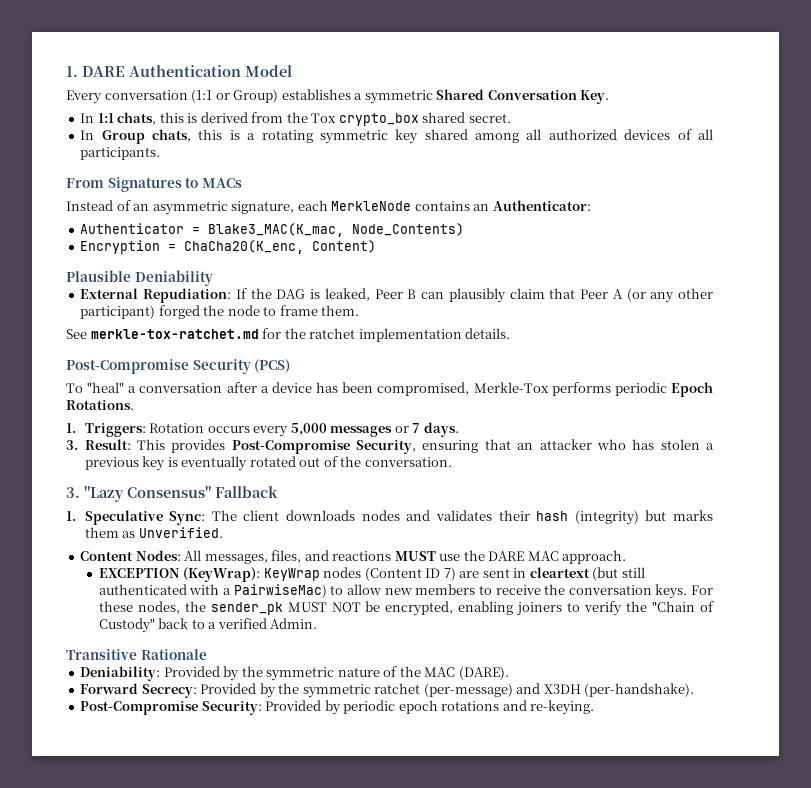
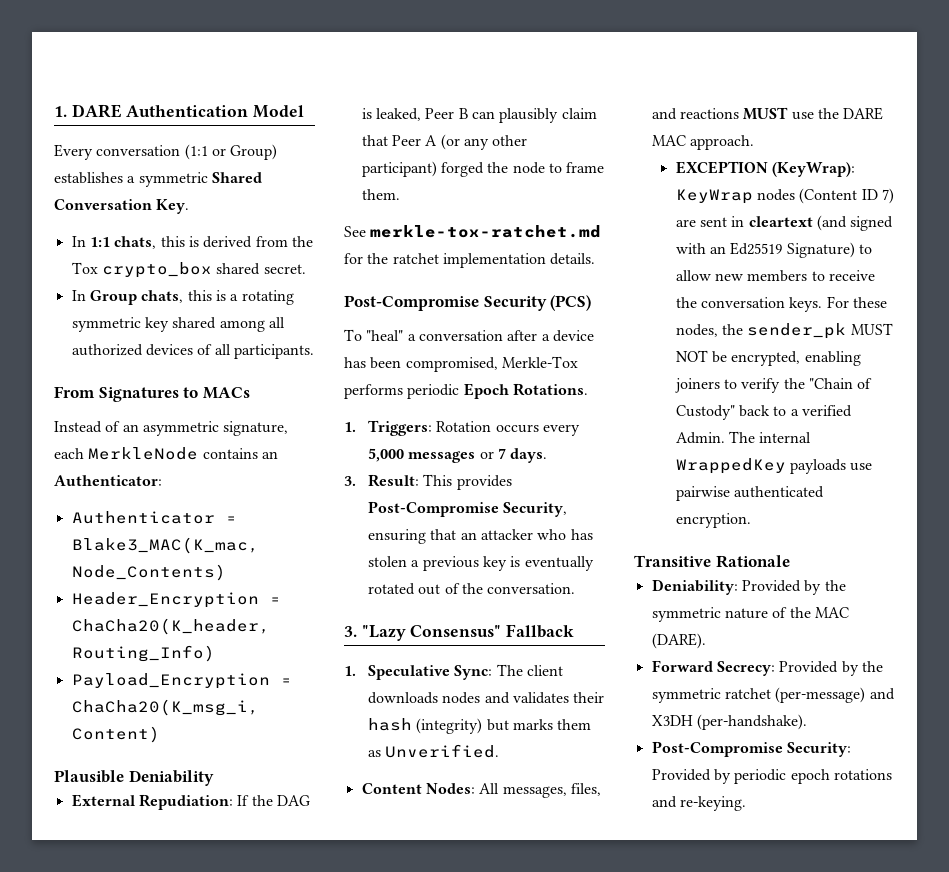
[80,240,305,254] Encryption = ChaCha20(K_enc, -> [71,592,281,608] [71,618,270,635] [71,645,215,662] [71,673,292,689] [71,699,259,716] Header_Encryption = ChaCha20(K_header, Routing_Info) // Payload_Encryption = ChaCha20(K_msg_i,
[592,567,645,581] [98,584,327,598] (but still authenticated with a PairwiseMac) -> [816,215,894,231] [675,242,855,258] (and signed with an Ed25519 Signature)
(318, 623) none -> [728,431,812,443] [675,458,873,474] [675,486,824,501] [675,513,751,528] The internal WrappedKey payloads use pairwise authenticated encryption.

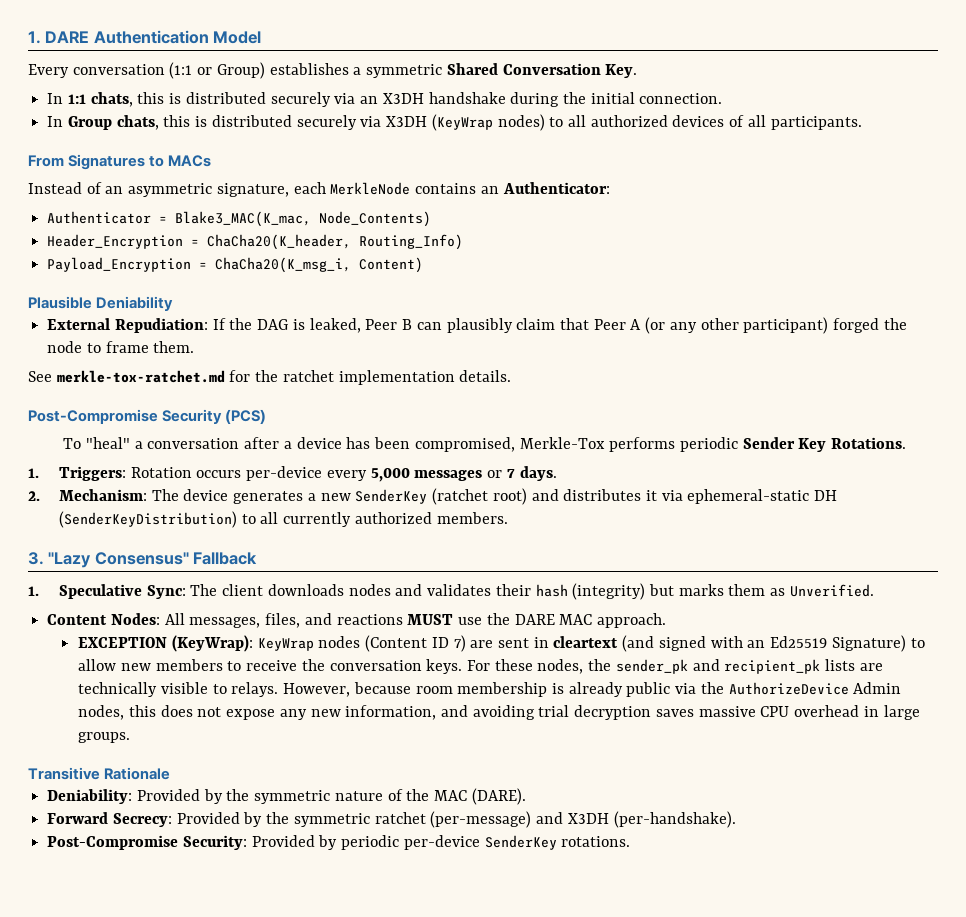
[203,236,313,248] [71,262,306,278] derived from the Tox crypto_box shared secret. -> [185,92,723,107] distributed securely via an X3DH handshake during the initial connection.
[230,290,294,305] [71,317,265,332] a rotating symmetric key shared among -> [211,114,564,131] distributed securely via X3DH (KeyWrap nodes) to
[463,383,509,399] Epoch -> [742,437,827,452] Sender Key
(539, 428) none -> [246,466,323,481] per-device
[344,474,512,490] [368,501,568,517] [368,529,593,544] [368,556,594,571] [368,583,576,595] 3. Result: This provides Post-Compromise Security, ensuring that an attacker who has stolen a previous key is eventually rotated out of the conversation. -> [28,488,838,505] [58,511,508,528] 2. Mechanism: The device generates a new SenderKey (ratchet root) and distributes it via ephemeral-static DH (SenderKeyDistribution) to all currently authorized members.
[850,323,893,335] [675,350,861,366] [674,378,873,393] [675,405,852,420] [675,431,812,444] [675,458,873,474] [675,486,824,501] [675,513,751,528] MUST NOT be encrypted, enabling joiners to verify the "Chain of Custody" back to a verified Admin. The internal WrappedKey payloads use pairwise authenticated encryption. -> [692,659,883,674] [78,682,902,697] [78,705,920,720] [78,732,131,743] and recipient_pk lists are technically visible to relays. However, because room membership is already public via the AuthorizeDevice Admin nodes, this does not expose any new information, and avoiding trial decryption saves massive CPU overhead in large groups.
[790,769,892,784] [651,796,746,811] epoch rotations and re-keying. -> [403,835,631,850] per-device SenderKey rotations.

